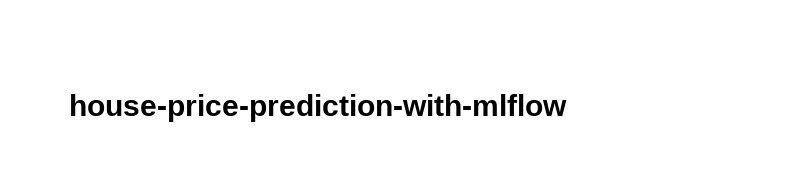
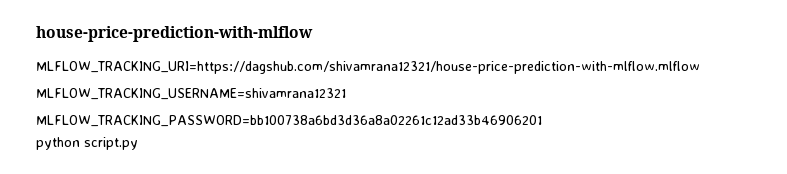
(567, 108) none -> [36,61,700,74] [36,88,346,100] [36,115,542,127] [36,137,138,150] // MLFLOW_TRACKING_URI=https://dagshub.com/shivamrana12321/house-price-prediction-with-mlflow.mlflow // MLFLOW_TRACKING_USERNAME=shivamrana12321 // MLFLOW_TRACKING_PASSWORD=bb100738a6bd3d36a8a02261c12ad33b46906201 // python script.py

